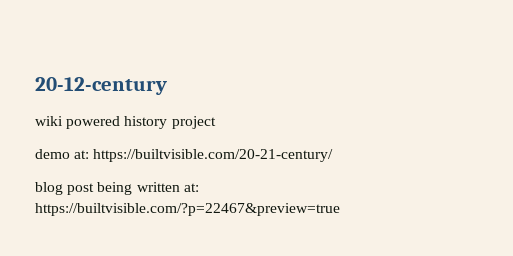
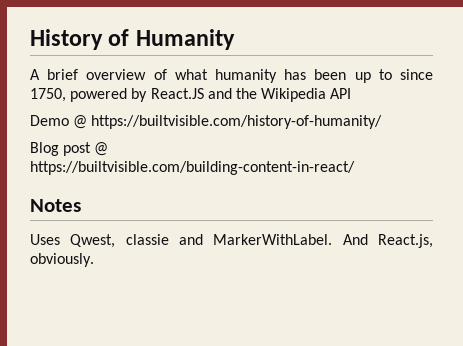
[35,77,167,95] [35,116,216,129] [35,149,334,162] [35,182,199,195] [35,203,340,216] 20-12-century // wiki powered history project // demo at: https://builtvisible.com/20-21-century/ // blog post being written at: https://builtvisible.com/?p=22467&preview=true -> [30,29,235,50] [30,69,433,83] [30,88,352,102] [30,115,383,129] [30,142,109,156] [30,161,355,175] [30,199,81,212] [30,234,433,248] [30,253,94,267] History of Humanity // A brief overview of what humanity has been up to since 1750, powered by React.JS and the Wikipedia API // Demo @ https://builtvisible.com/history-of-humanity/ // Blog post @ https://builtvisible.com/building-content-in-react/ // Notes // Uses Qwest, classie and MarkerWithLabel. And React.js, obviously.

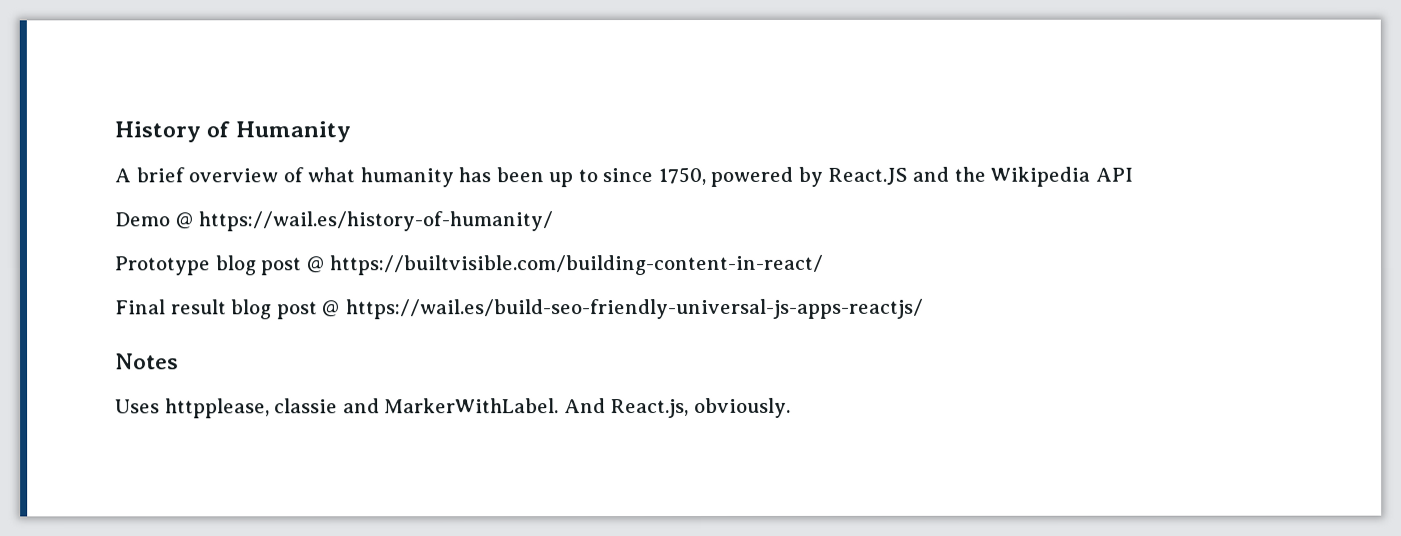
[91,115,383,129] [30,142,59,156] https://builtvisible.com/history-of-humanity/ // Blog -> [198,211,554,232] [114,255,257,276] https://wail.es/history-of-humanity/ // Prototype blog
(355, 168) none -> [115,298,924,320] // Final result blog post @ https://wail.es/build-seo-friendly-universal-js-apps-reactjs/
[70,234,116,248] Qwest, -> [164,398,270,419] httpplease,

